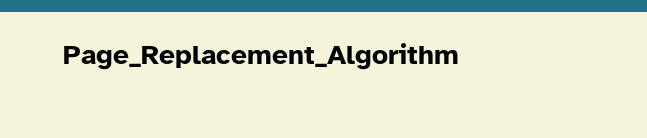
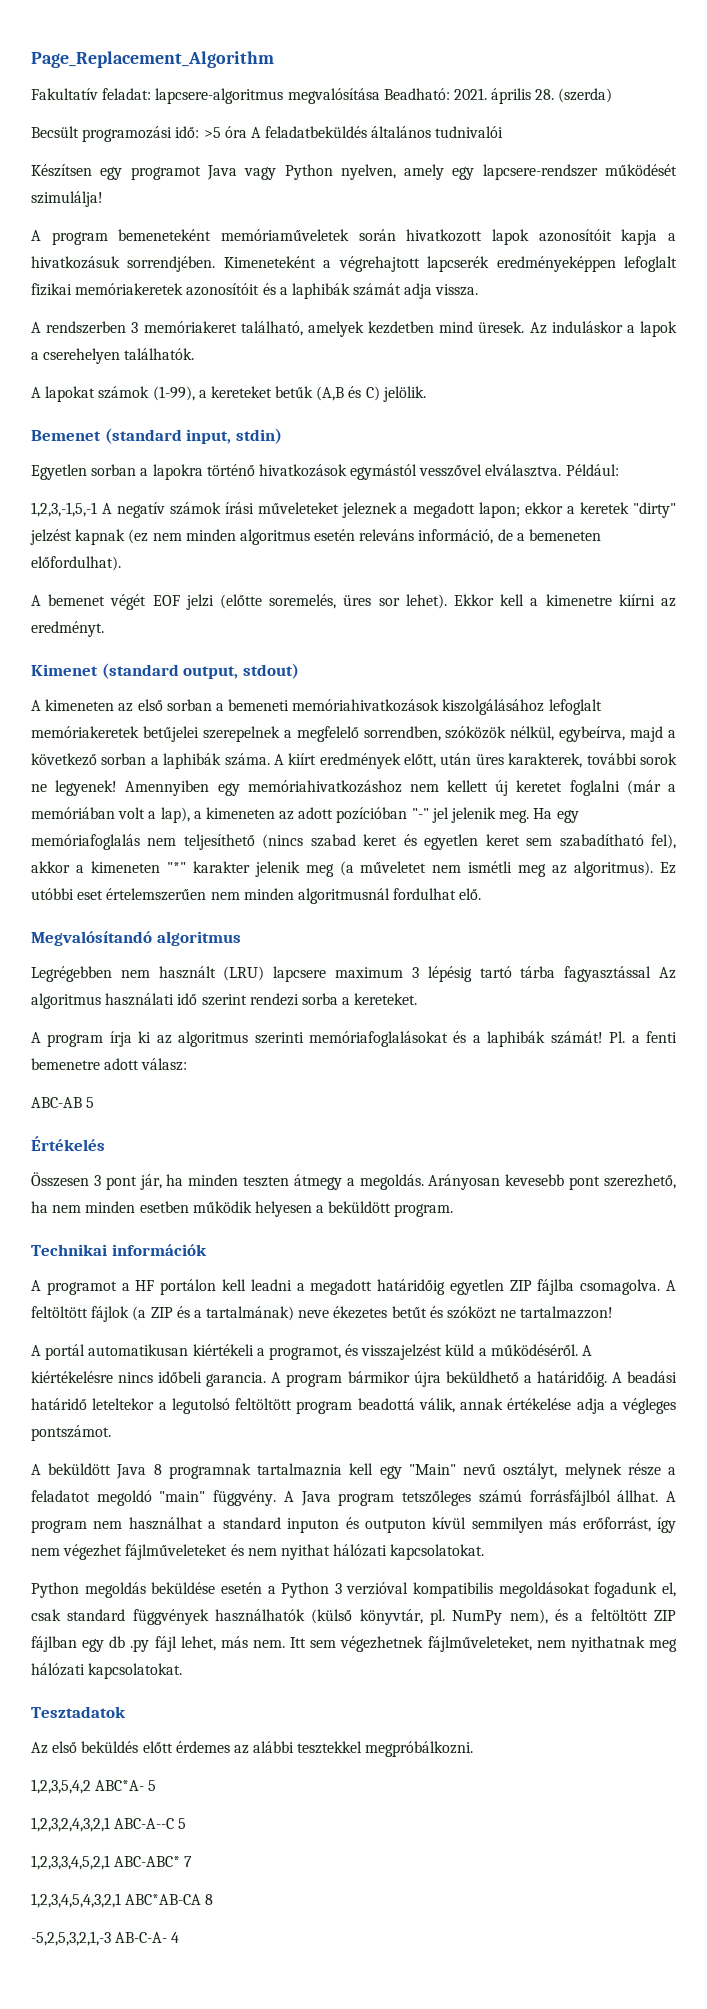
(459, 56) none -> [31,88,613,104] [31,126,504,142] [31,164,677,180] [31,191,103,207] [31,229,676,245] [31,256,678,272] [31,283,479,299] [31,321,677,337] [31,348,195,364] [31,386,426,402] [31,428,282,444] [31,464,619,480] [31,502,676,518] [30,529,602,545] [31,556,121,571] [31,594,676,610] [31,621,104,637] [31,663,299,679] [31,699,602,715] [31,726,676,742] [31,753,677,769] [31,780,676,796] [31,807,579,823] [31,834,676,850] [31,861,677,877] [31,888,482,904] [31,931,241,946] [31,966,676,982] [31,993,418,1009] [31,1031,678,1047] [31,1058,188,1071] [31,1097,95,1108] [31,1136,105,1151] [31,1172,676,1190] [31,1201,454,1217] [31,1244,207,1256] [31,1279,676,1295] [31,1306,614,1322] [31,1344,593,1360] [31,1371,677,1387] [31,1398,676,1414] [31,1425,111,1441] [31,1463,677,1479] [31,1490,677,1506] [31,1517,676,1533] [31,1544,485,1560] [31,1582,676,1598] [31,1609,676,1625] [31,1636,677,1652] [31,1663,183,1679] [31,1706,126,1718] [31,1741,474,1757] [31,1779,157,1794] [31,1817,187,1832] [31,1855,193,1870] [31,1893,214,1908] [31,1931,180,1946] // Fakultatív feladat: lapcsere-algoritmus megvalósítása Beadható: 2021. április 28. (szerda) // Becsült programozási idő: >5 óra A feladatbeküldés általános tudnivalói // Készítsen egy programot Java vagy Python nyelven, amely egy lapcsere-rendszer működését szimulálja! // A program bemeneteként memóriaműveletek során hivatkozott lapok azonosítóit kapja a hivatkozásuk sorrendjében. Kimeneteként a végrehajtott lapcserék eredményeképpen lefoglalt fizikai memóriakeretek azonosítóit és a laphibák számát adja vissza. // A rendszerben 3 memóriakeret található, amelyek kezdetben mind üresek. Az induláskor a lapok a cserehelyen találhatók. // A lapokat számok (1-99), a kereteket betűk (A,B és C) jelölik. // Bemenet (standard input, stdin) // Egyetlen sorban a lapokra történő hivatkozások egymástól vesszővel elválasztva. Például: // 1,2,3,-1,5,-1 A negatív számok írási műveleteket jeleznek a megadott lapon; ekkor a keretek "dirty" jelzést kapnak (ez nem minden algoritmus esetén releváns információ, de a bemeneten előfordulhat). // A bemenet végét EOF jelzi (előtte soremelés, üres sor lehet). Ekkor kell a kimenetre kiírni az eredményt. // Kimenet (standard output, stdout) // A kimeneten az első sorban a bemeneti memóriahivatkozások kiszolgálásához lefoglalt memóriakeretek betűjelei szerepelnek a megfelelő sorrendben, szóközök nélkül, egybeírva, majd a következő sorban a laphibák száma. A kiírt eredmények előtt, után üres karakterek, további sorok ne legyenek! Amennyiben egy memóriahivatkozáshoz nem kellett új keretet foglalni (már a memóriában volt a lap), a kimeneten az adott pozícióban "-" jel jelenik meg. Ha egy memóriafoglalás nem teljesíthető (nincs szabad keret és egyetlen keret sem szabadítható fel), akkor a kimeneten "*" karakter jelenik meg (a műveletet nem ismétli meg az algoritmus). Ez utóbbi eset értelemszerűen nem minden algoritmusnál fordulhat elő. // Megvalósítandó algoritmus // Legrégebben nem használt (LRU) lapcsere maximum 3 lépésig tartó tárba fagyasztással Az algoritmus használati idő szerint rendezi sorba a kereteket. // A program írja ki az algoritmus szerinti memóriafoglalásokat és a laphibák számát! Pl. a fenti bemenetre adott válasz: // ABC-AB 5 // Értékelés // Összesen 3 pont jár, ha minden teszten átmegy a megoldás. Arányosan kevesebb pont szerezhető, ha nem minden esetben működik helyesen a beküldött program. // Technikai információk // A programot a HF portálon kell leadni a megadott határidőig egyetlen ZIP fájlba csomagolva. A feltöltött fájlok (a ZIP és a tartalmának) neve ékezetes betűt és szóközt ne tartalmazzon! // A portál automatikusan kiértékeli a programot, és visszajelzést küld a működéséről. A kiértékelésre nincs időbeli garancia. A program bármikor újra beküldhető a határidőig. A beadási határidő leteltekor a legutolsó feltöltött program beadottá válik, annak értékelése adja a végleges pontszámot. // A beküldött Java 8 programnak tartalmaznia kell egy "Main" nevű osztályt, melynek része a feladatot megoldó "main" függvény. A Java program tetszőleges számú forrásfájlból állhat. A program nem használhat a standard inputon és outputon kívül semmilyen más erőforrást, így nem végezhet fájlműveleteket és nem nyithat hálózati kapcsolatokat. // Python megoldás beküldése esetén a Python 3 verzióval kompatibilis megoldásokat fogadunk el, csak standard függvények használhatók (külső könyvtár, pl. NumPy nem), és a feltöltött ZIP fájlban egy db .py fájl lehet, más nem. Itt sem végezhetnek fájlműveleteket, nem nyithatnak meg hálózati kapcsolatokat. // Tesztadatok // Az első beküldés előtt érdemes az alábbi tesztekkel megpróbálkozni. // 1,2,3,5,4,2 ABC*A- 5 // 1,2,3,2,4,3,2,1 ABC-A--C 5 // 1,2,3,3,4,5,2,1 ABC-ABC* 7 // 1,2,3,4,5,4,3,2,1 ABC*AB-CA 8 // -5,2,5,3,2,1,-3 AB-C-A- 4

